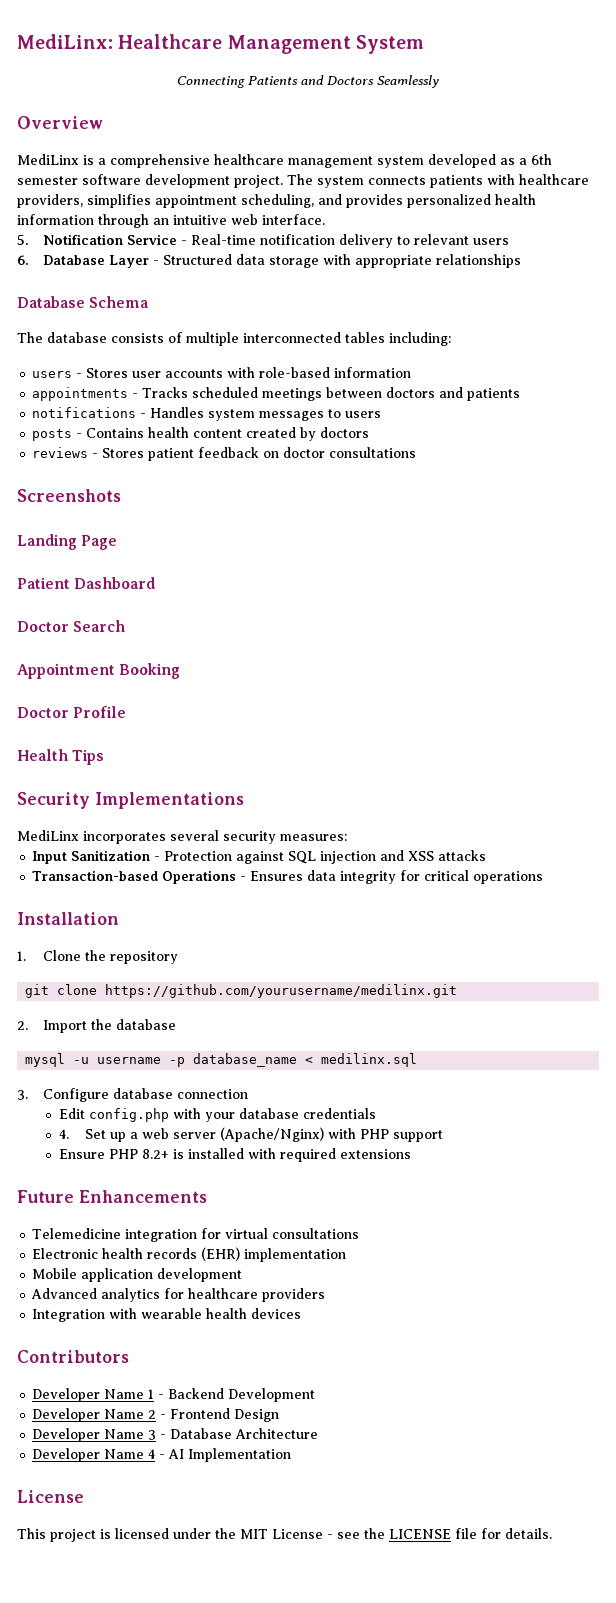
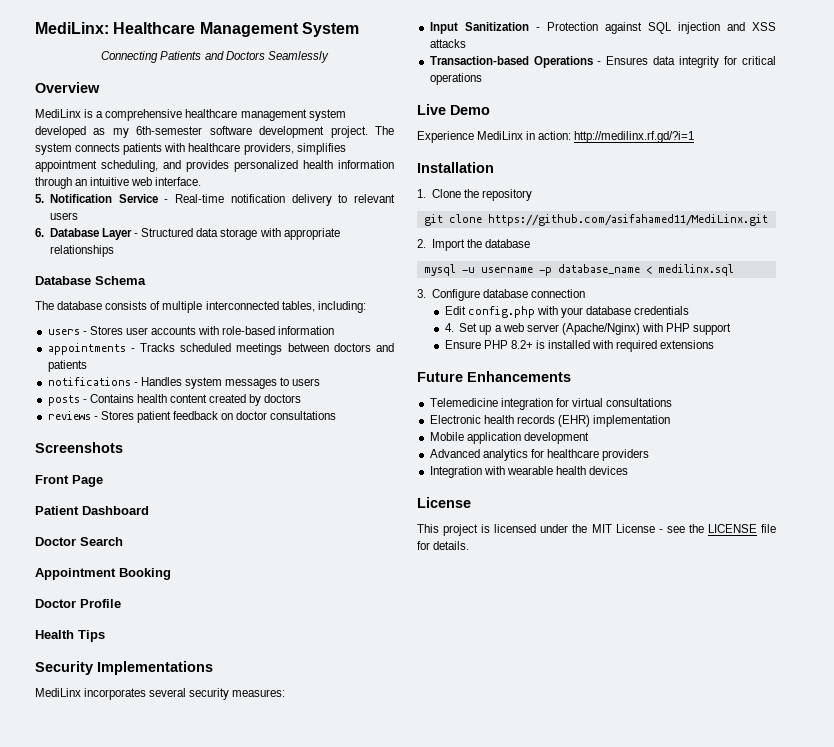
[519,154,552,165] [17,176,78,185] a 6th semester -> [112,126,203,138] my 6th-semester
[345,332,385,343] tables -> [281,301,315,312] tables,
[17,534,77,550] Landing -> [35,475,69,484] Front
(544, 877) none -> [417,104,490,115] [417,131,695,143] // Live Demo // Experience MediLinx in action: http://medilinx.rf.gd/?i=1
[105,984,458,998] https://github.com/yourusername/medilinx.git -> [487,214,768,226] https://github.com/asifahamed11/MediLinx.git
[17,1350,129,1363] [32,1388,316,1402] [32,1408,280,1422] [32,1428,319,1442] [32,1448,292,1462] // Contributors // Developer Name 1 - Backend Development // Developer Name 2 - Frontend Design // Developer Name 3 - Database Architecture // Developer Name 4 - AI Implementation -> (629, 470) none

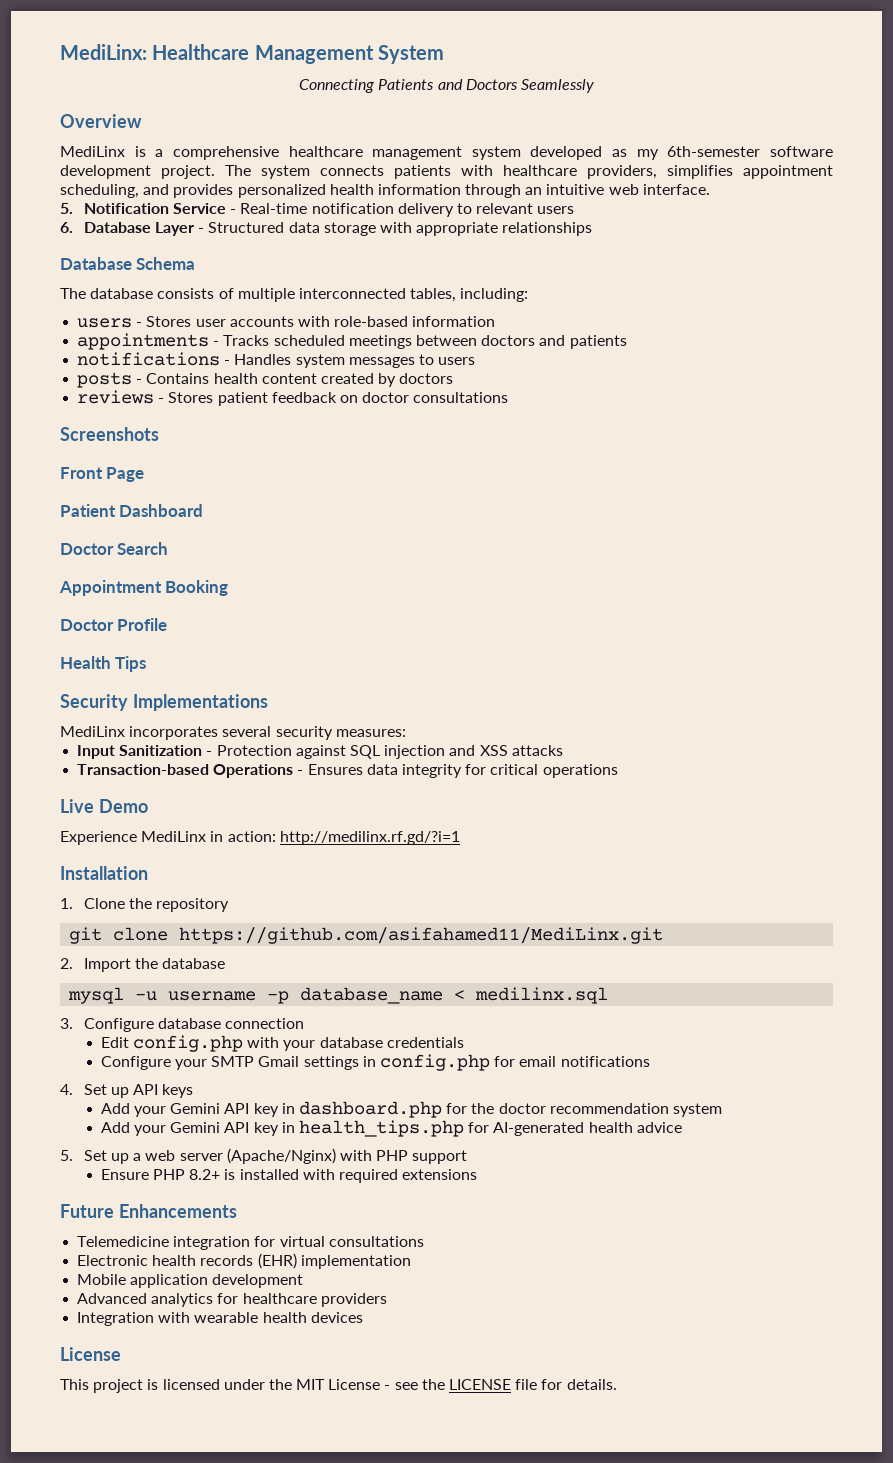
[444,323,454,332] 4. -> [100,1054,650,1071] [60,1084,194,1098] [100,1101,722,1118] [100,1120,682,1137] [60,1150,73,1161] Configure your SMTP Gmail settings in config.php for email notifications // 4. Set up API keys // Add your Gemini API key in dashboard.php for the doctor recommendation system // Add your Gemini API key in health_tips.php for AI-generated health advice // 5.

